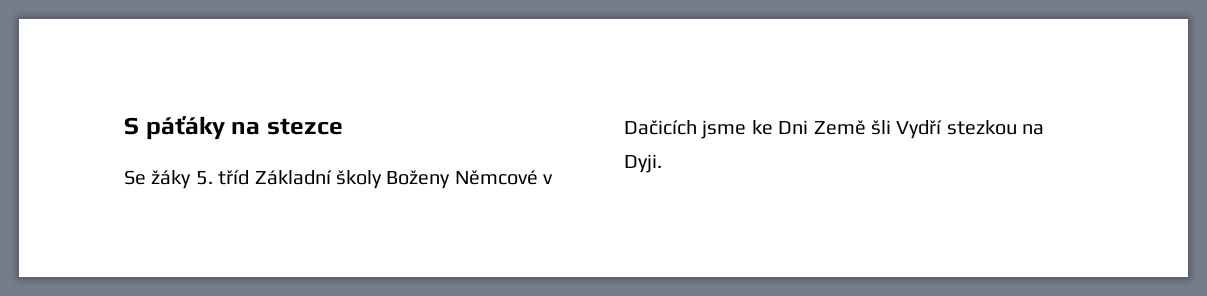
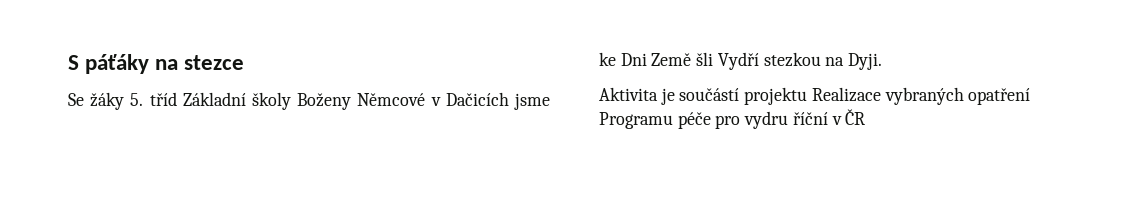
(662, 163) none -> [599,87,1031,105] [599,109,866,129] // Aktivita je součástí projektu Realizace vybraných opatření Programu péče pro vydru říční v ČR

